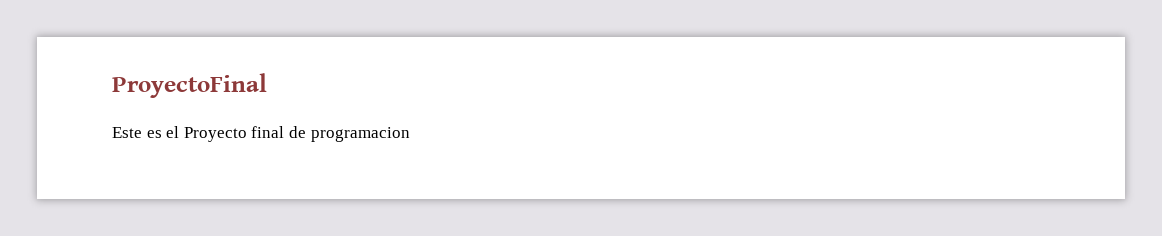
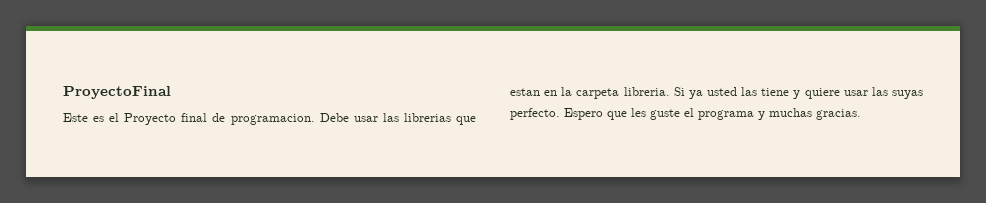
[310,127,410,142] programacion -> [230,113,476,125] [510,87,923,99] [510,108,861,120] programacion. Debe usar las librerias que estan en la carpeta libreria. Si ya usted las tiene y quiere usar las suyas perfecto. Espero que les guste el programa y muchas gracias.

